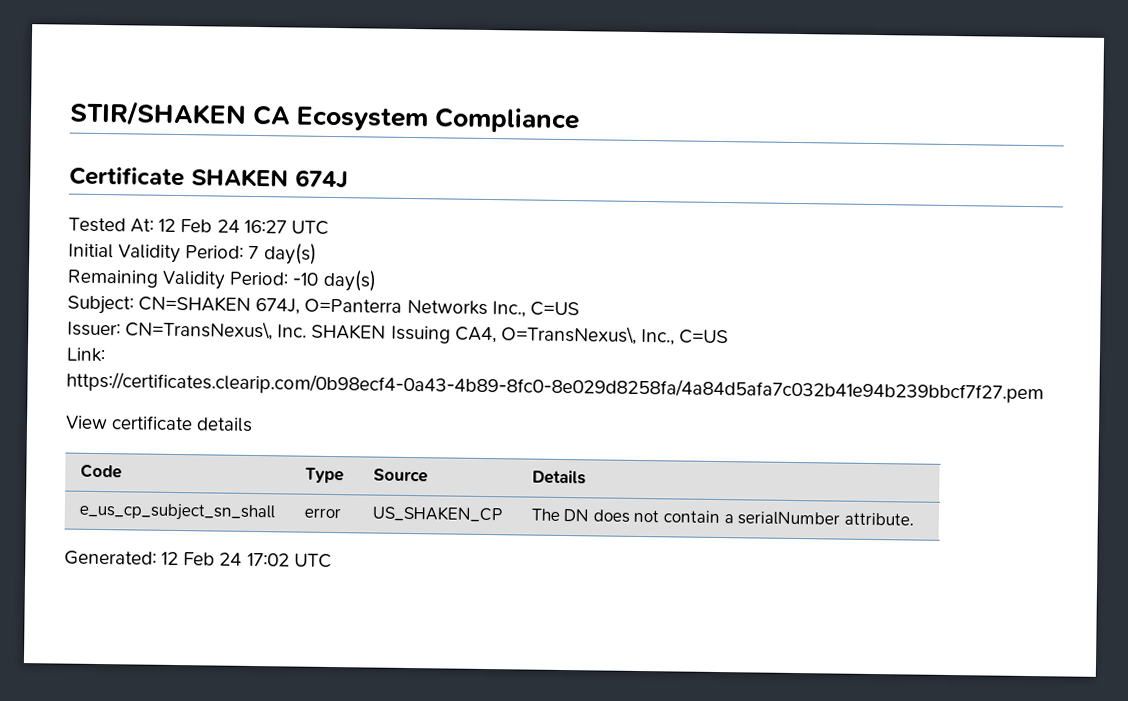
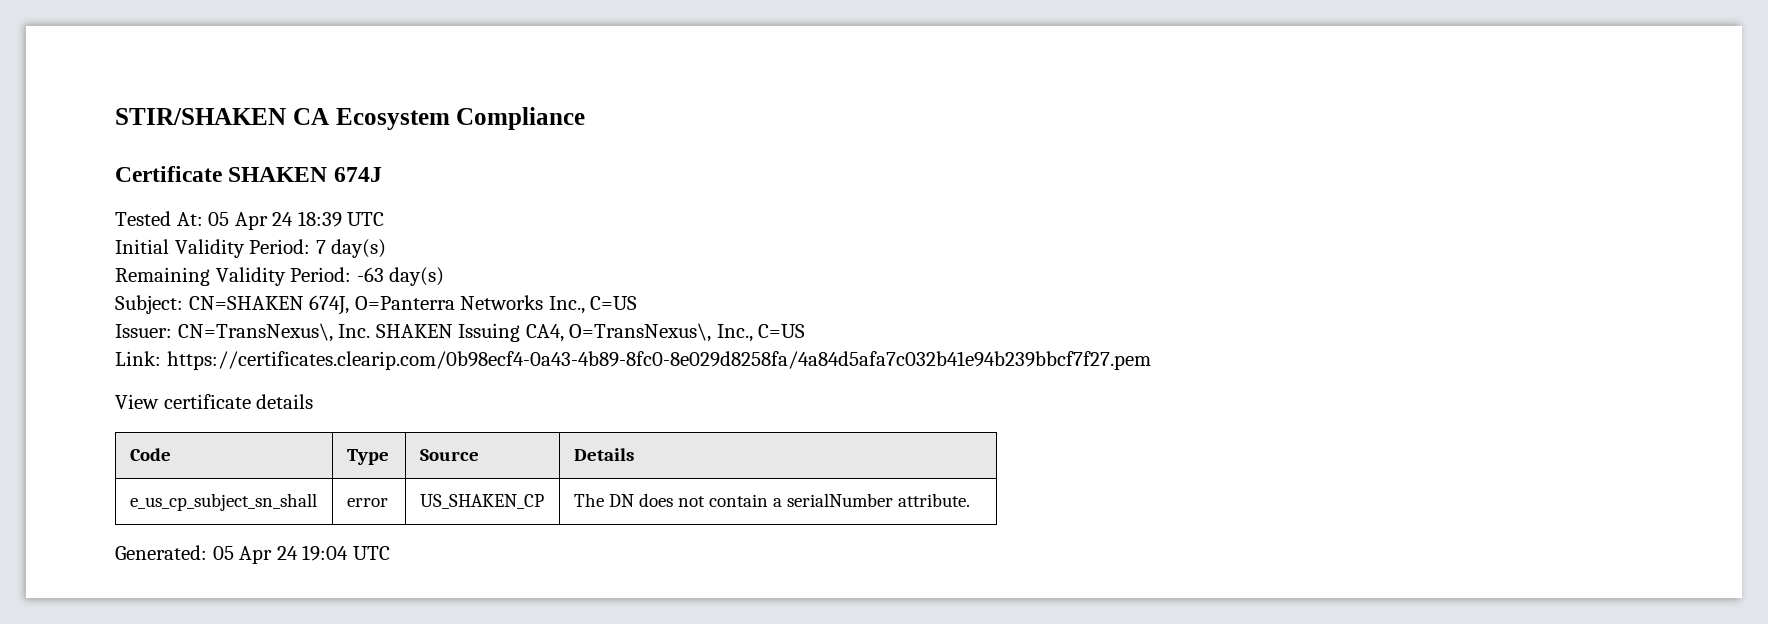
[158,218,287,234] 12 Feb 24 16:27 -> [208,211,342,230] 05 Apr 24 18:39
[292,272,319,286] -10 -> [356,267,384,282] -63
[161,551,290,567] 12 Feb 24 17:02 -> [212,545,349,564] 05 Apr 24 19:04

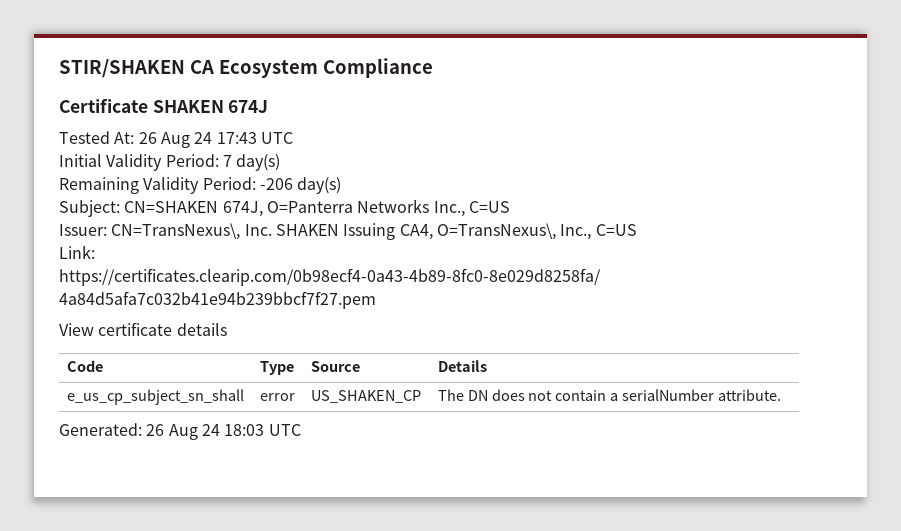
[208,211,342,230] 05 Apr 24 18:39 -> [138,132,257,148] 26 Aug 24 17:43
[356,267,384,282] -63 -> [259,178,293,190] -206
[212,545,349,564] 05 Apr 24 19:04 -> [146,424,265,440] 26 Aug 24 18:03

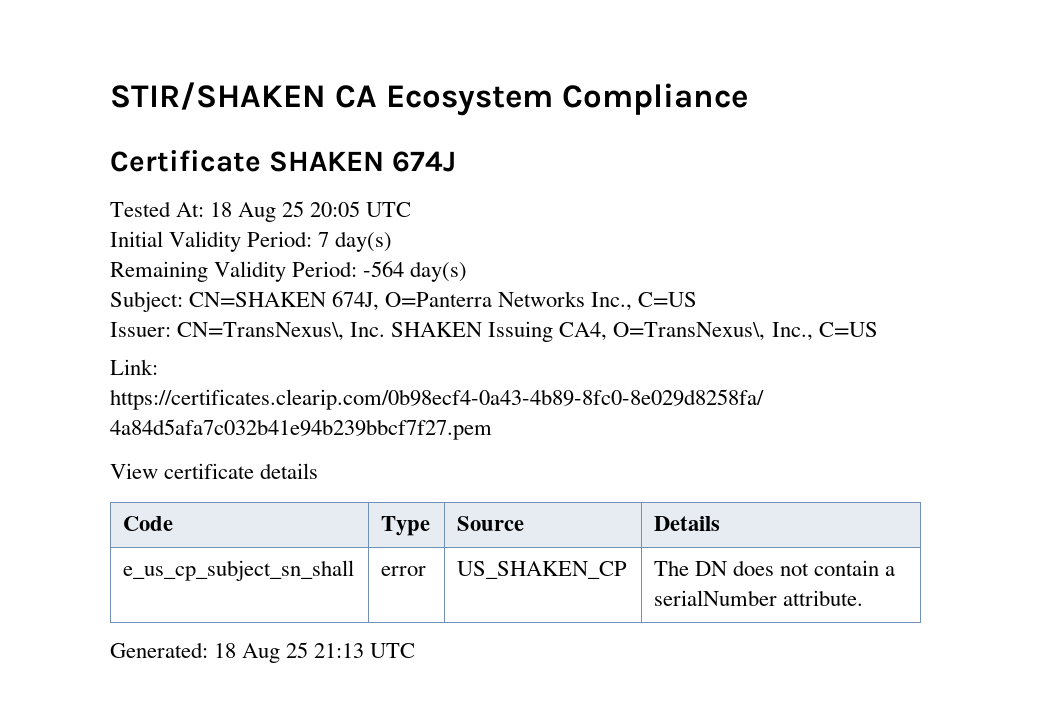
[138,132,257,148] 26 Aug 24 17:43 -> [210,201,361,222] 18 Aug 25 20:05
[259,178,293,190] -206 -> [363,261,405,277] -564
[146,424,265,440] 26 Aug 24 18:03 -> [214,642,365,663] 18 Aug 25 21:13

